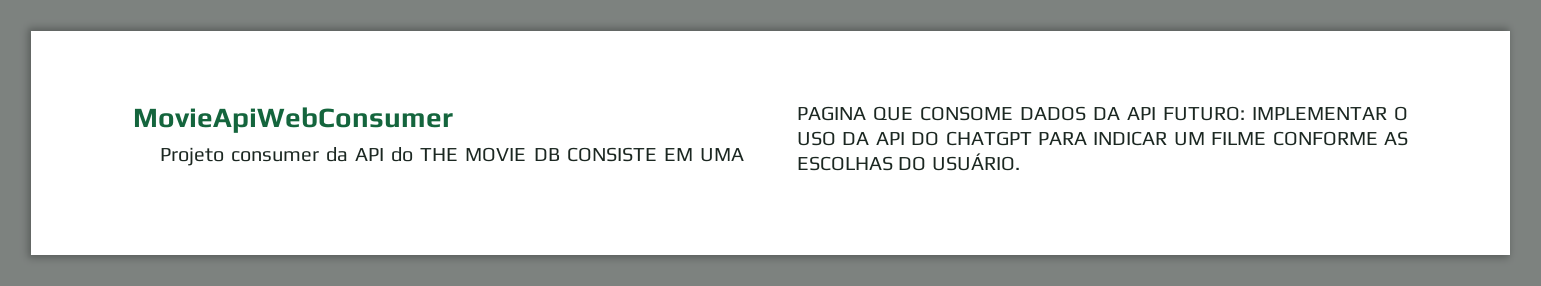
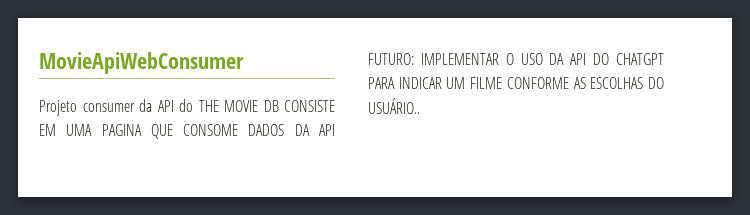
[931,153,1020,171] USUÁRIO. -> [368,98,420,114] USUÁRIO..

